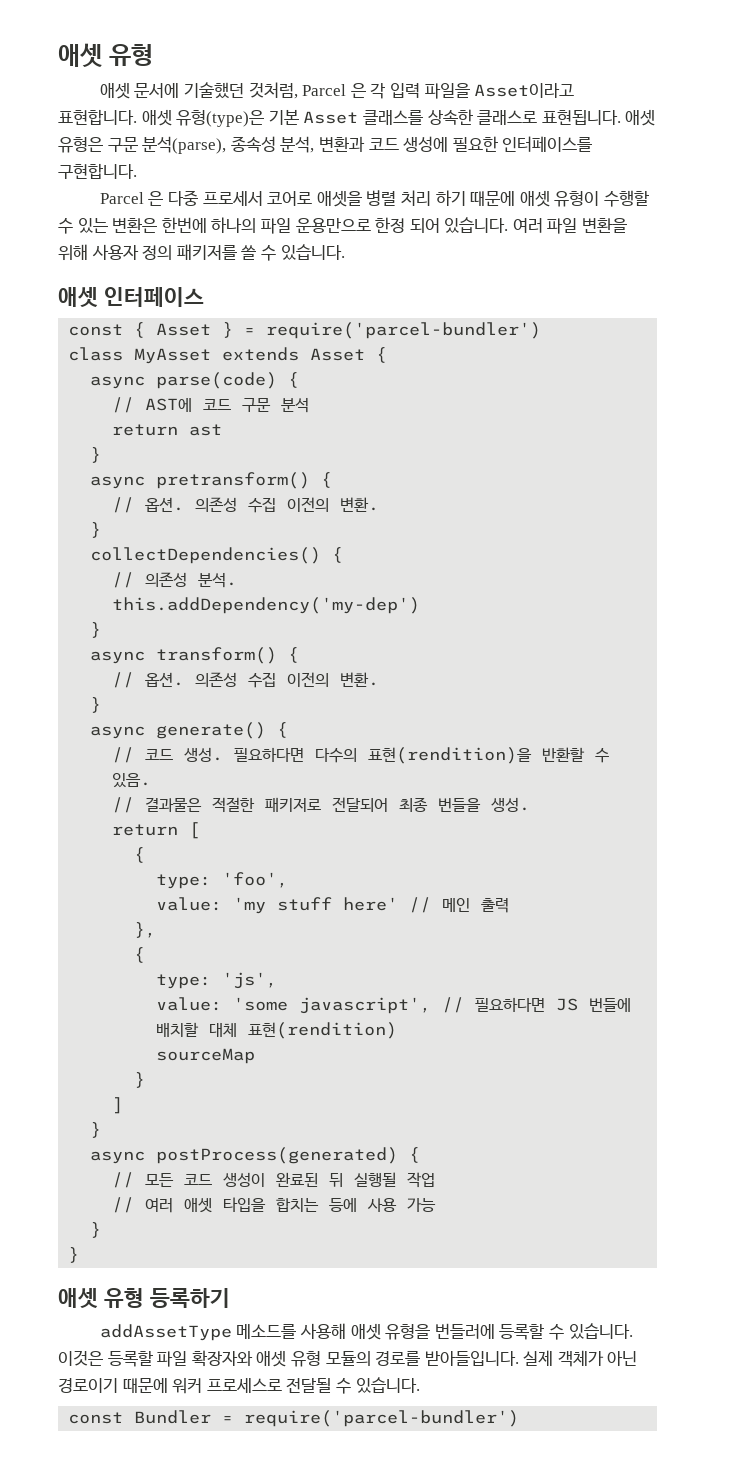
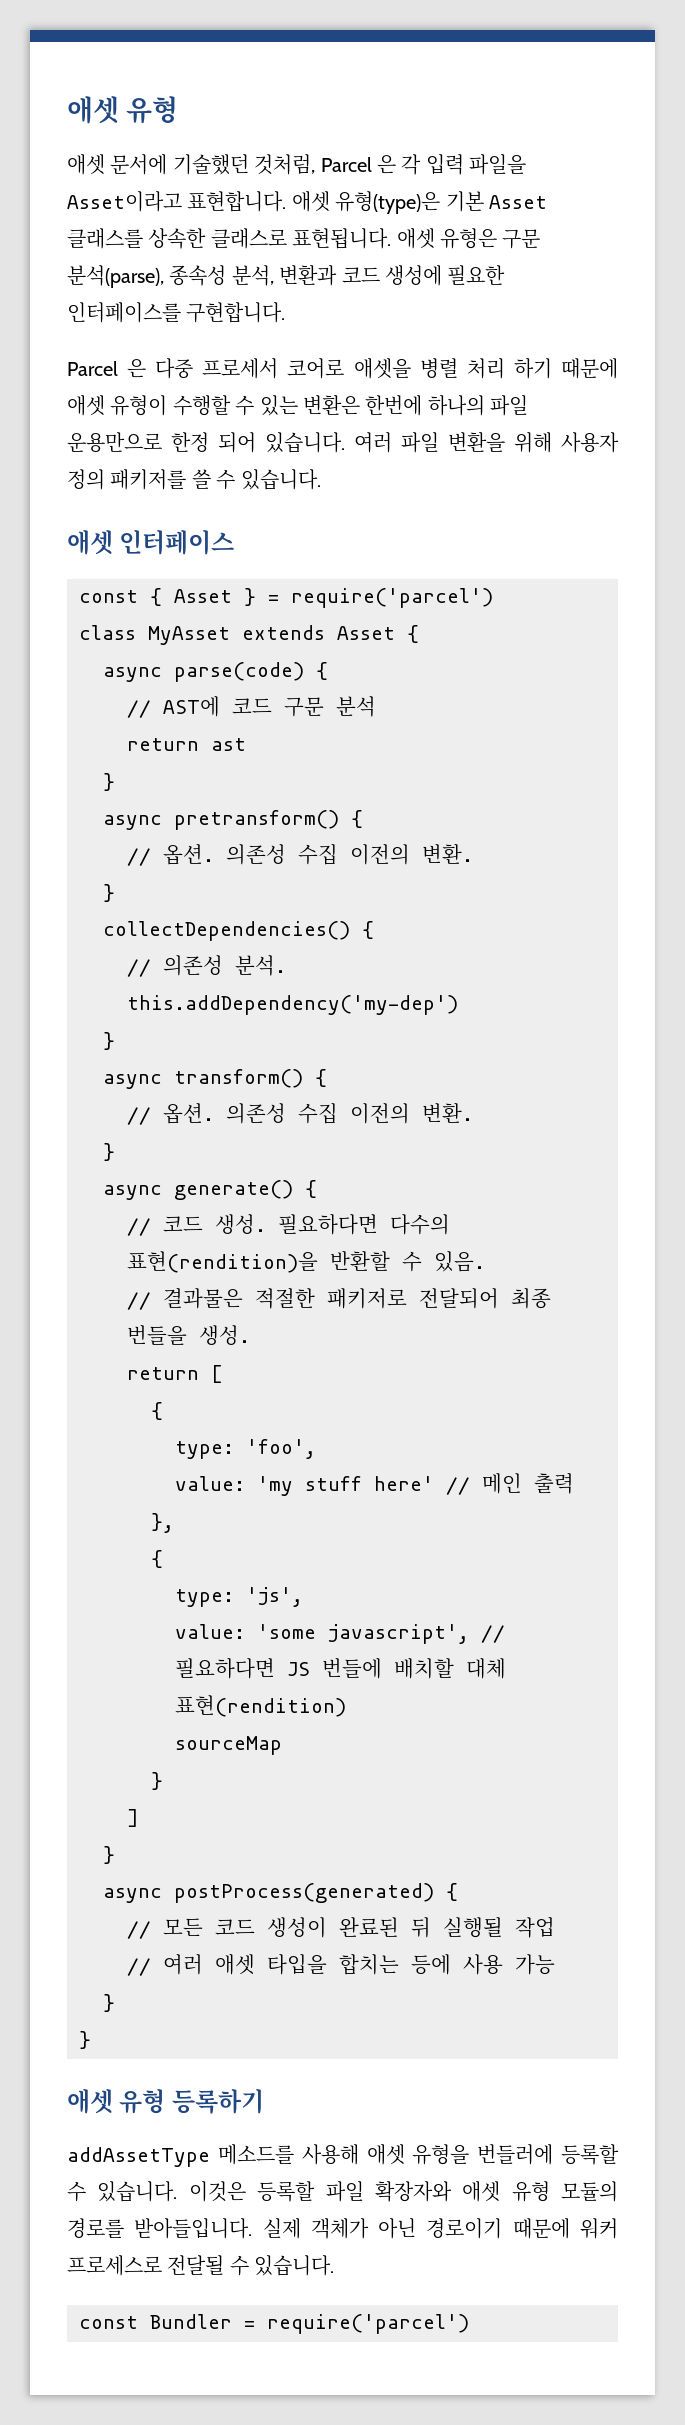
[266,322,542,339] require('parcel-bundler') -> [291,588,493,608] require('parcel')
[244,1410,520,1427] require('parcel-bundler') -> [267,2314,469,2334] require('parcel')

